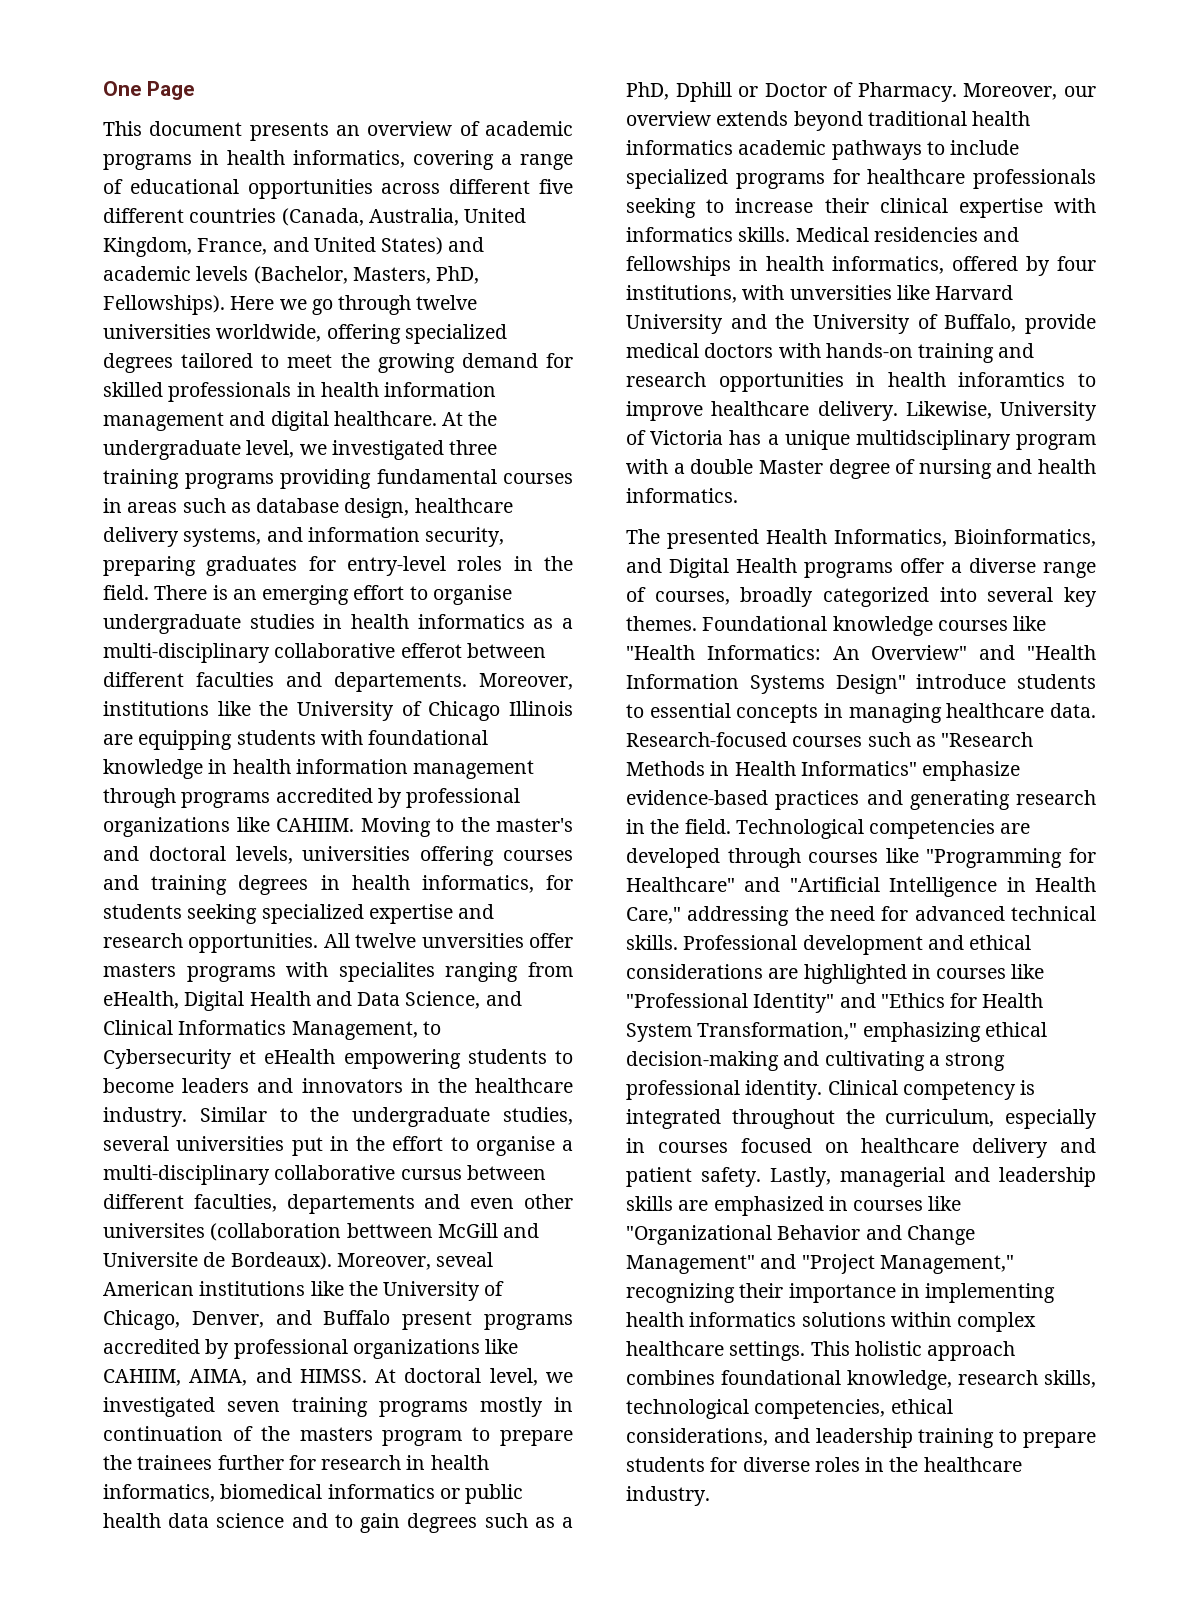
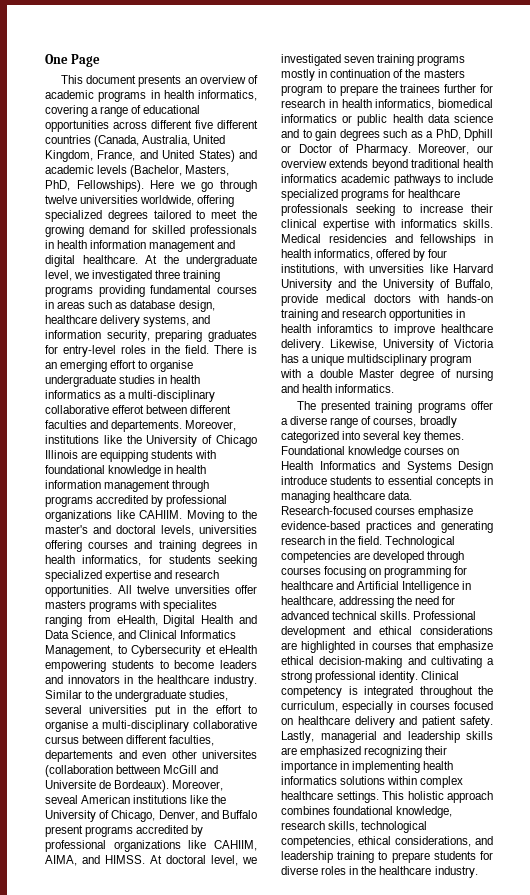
[766,529,1096,547] [626,558,797,578] Health Informatics, Bioinformatics, and Digital Health -> [375,401,413,413] training
[1013,616,1047,631] [626,645,1096,660] [626,674,906,694] like "Health Informatics: An Overview" and "Health Information Systems Design" -> [447,448,460,455] [281,461,493,473] on Health Informatics and Systems Design
[867,732,1034,747] [626,761,917,776] such as "Research Methods in Health Informatics" -> (416, 511) none
[885,848,1096,868] [626,877,1096,897] [626,907,681,924] like "Programming for Healthcare" and "Artificial Intelligence in Health Care," -> [324,566,468,578] [281,581,472,593] [281,596,336,607] focusing on programming for healthcare and Artificial Intelligence in healthcare,
[1011,964,1045,979] [626,993,1044,1013] [626,1022,981,1042] like "Professional Identity" and "Ethics for Health System Transformation," emphasizing -> [416,641,493,653] that emphasize
[828,1196,962,1211] [626,1225,975,1245] [626,1254,1014,1274] in courses like "Organizational Behavior and Change Management" and "Project Management," -> (362, 752) none

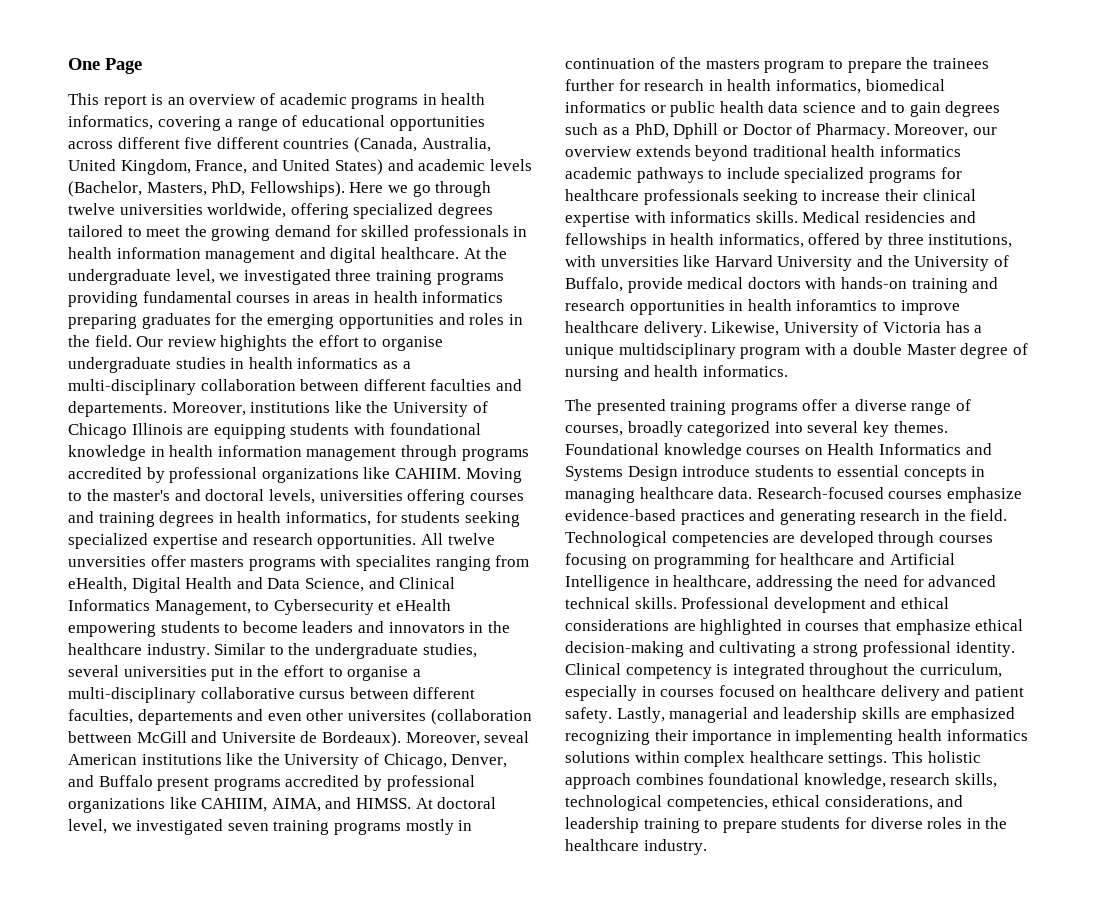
[86,75,182,87] document presents -> [103,94,164,109] report is
[88,300,215,312] [45,315,211,327] [45,330,257,342] [45,345,257,357] [45,360,108,372] such as database design, healthcare delivery systems, and information security, preparing graduates for entry-level roles in the field. There is an emerging -> [354,291,504,303] [68,313,523,329] [68,335,314,351] in health informatics preparing graduates for the emerging opportunities and roles in the field. Our review highights the
[45,405,145,414] collaborative efferot -> [200,379,296,391] collaboration
[428,249,448,258] four -> [887,233,924,245] three

